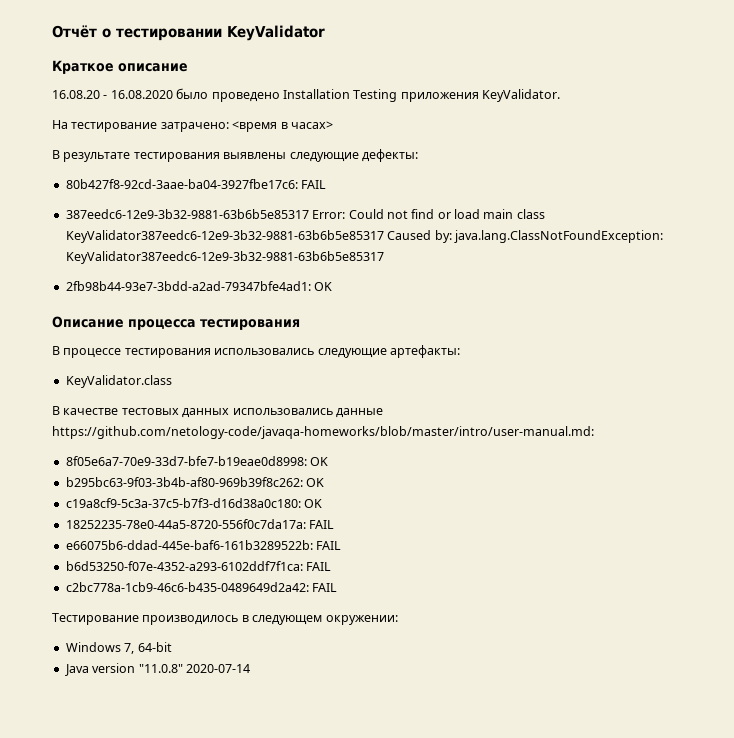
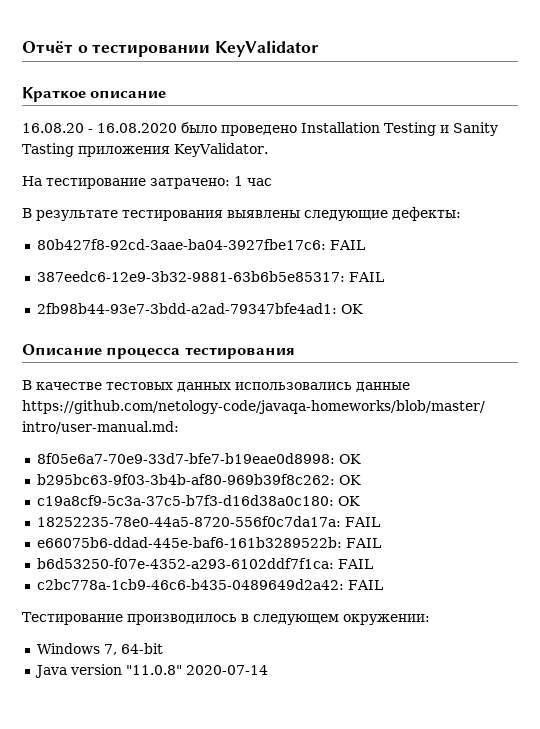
(398, 95) none -> [439,122,498,136] [22,143,74,157] и Sanity Tasting
[232,121,333,132] <время в часах> -> [234,176,272,186] 1 час
[65,209,545,219] [65,230,663,243] [65,251,384,264] 387eedc6-12e9-3b32-9881-63b6b5e85317 Error: Could not find or load main class KeyValidator387eedc6-12e9-3b32-9881-63b6b5e85317 Caused by: java.lang.ClassNotFoundException: KeyValidator387eedc6-12e9-3b32-9881-63b6b5e85317 -> [36,271,384,282] 387eedc6-12e9-3b32-9881-63b6b5e85317: FAIL
[52,345,460,358] [65,375,172,388] // В процессе тестирования использовались следующие артефакты: // KeyValidator.class -> (295, 353) none

